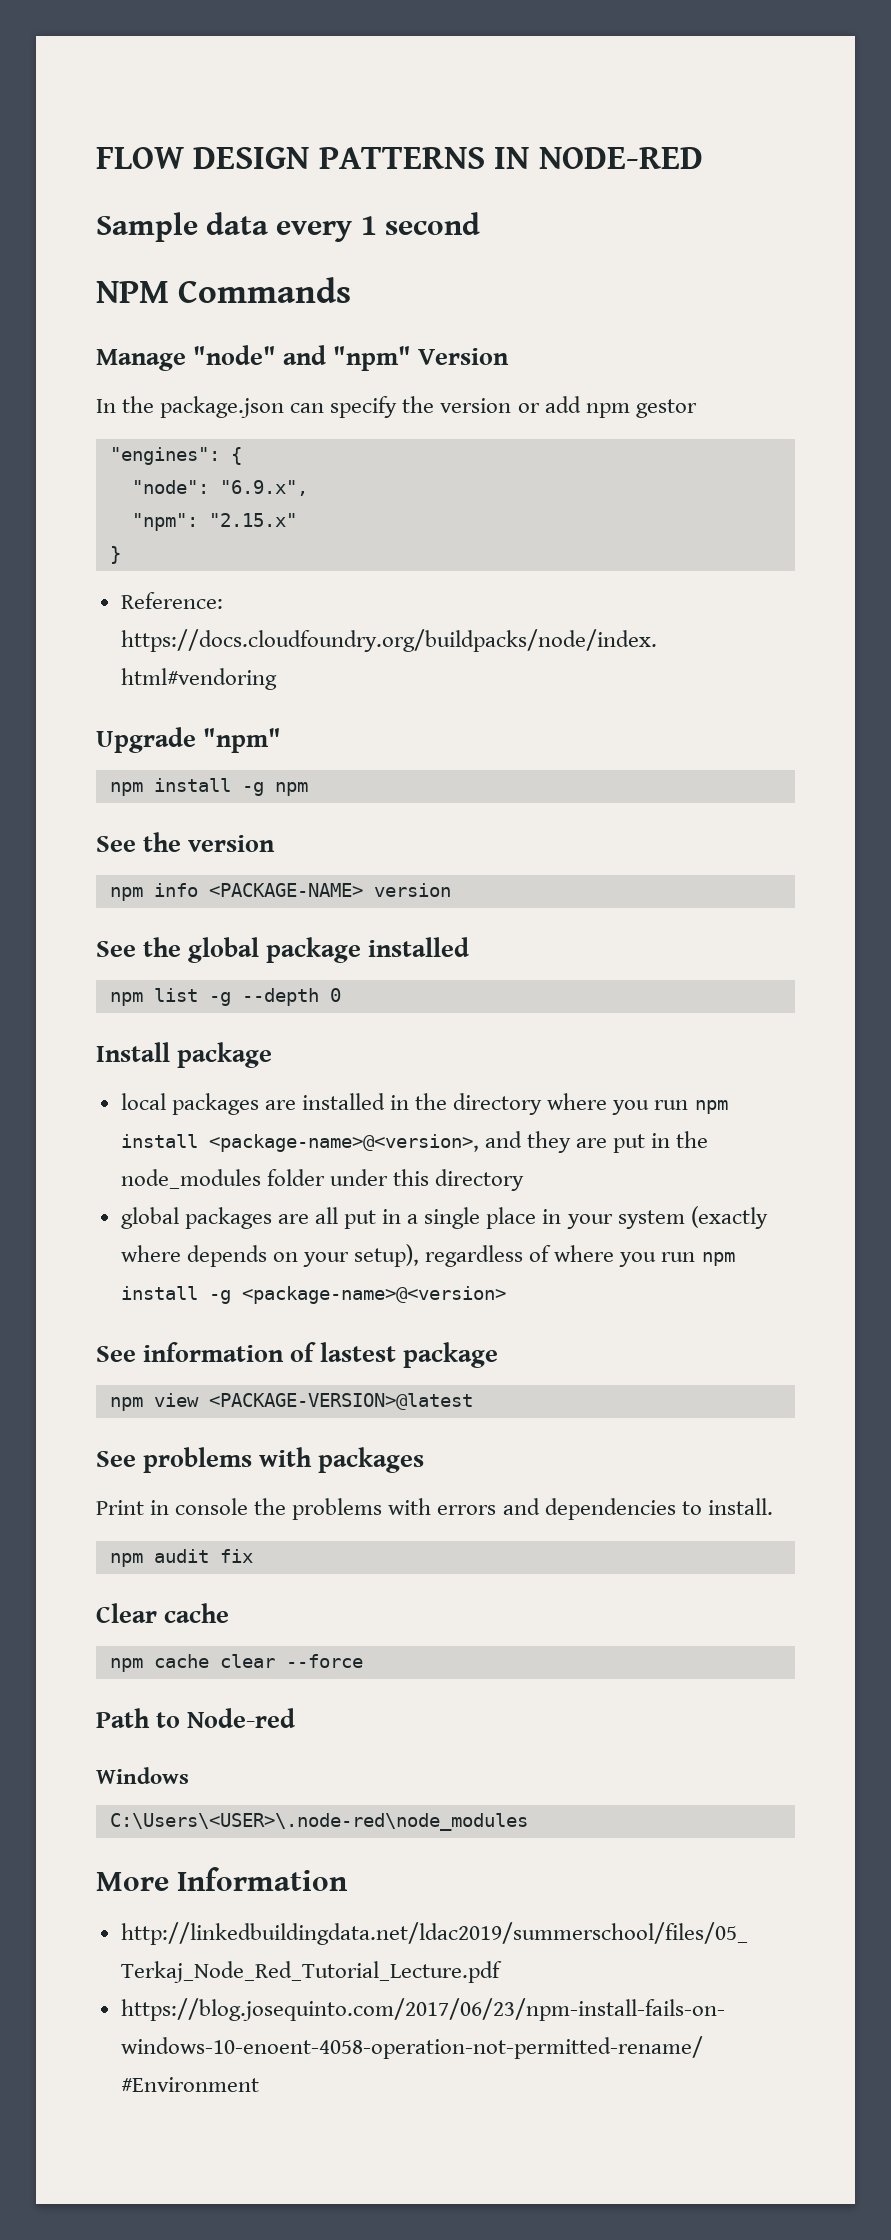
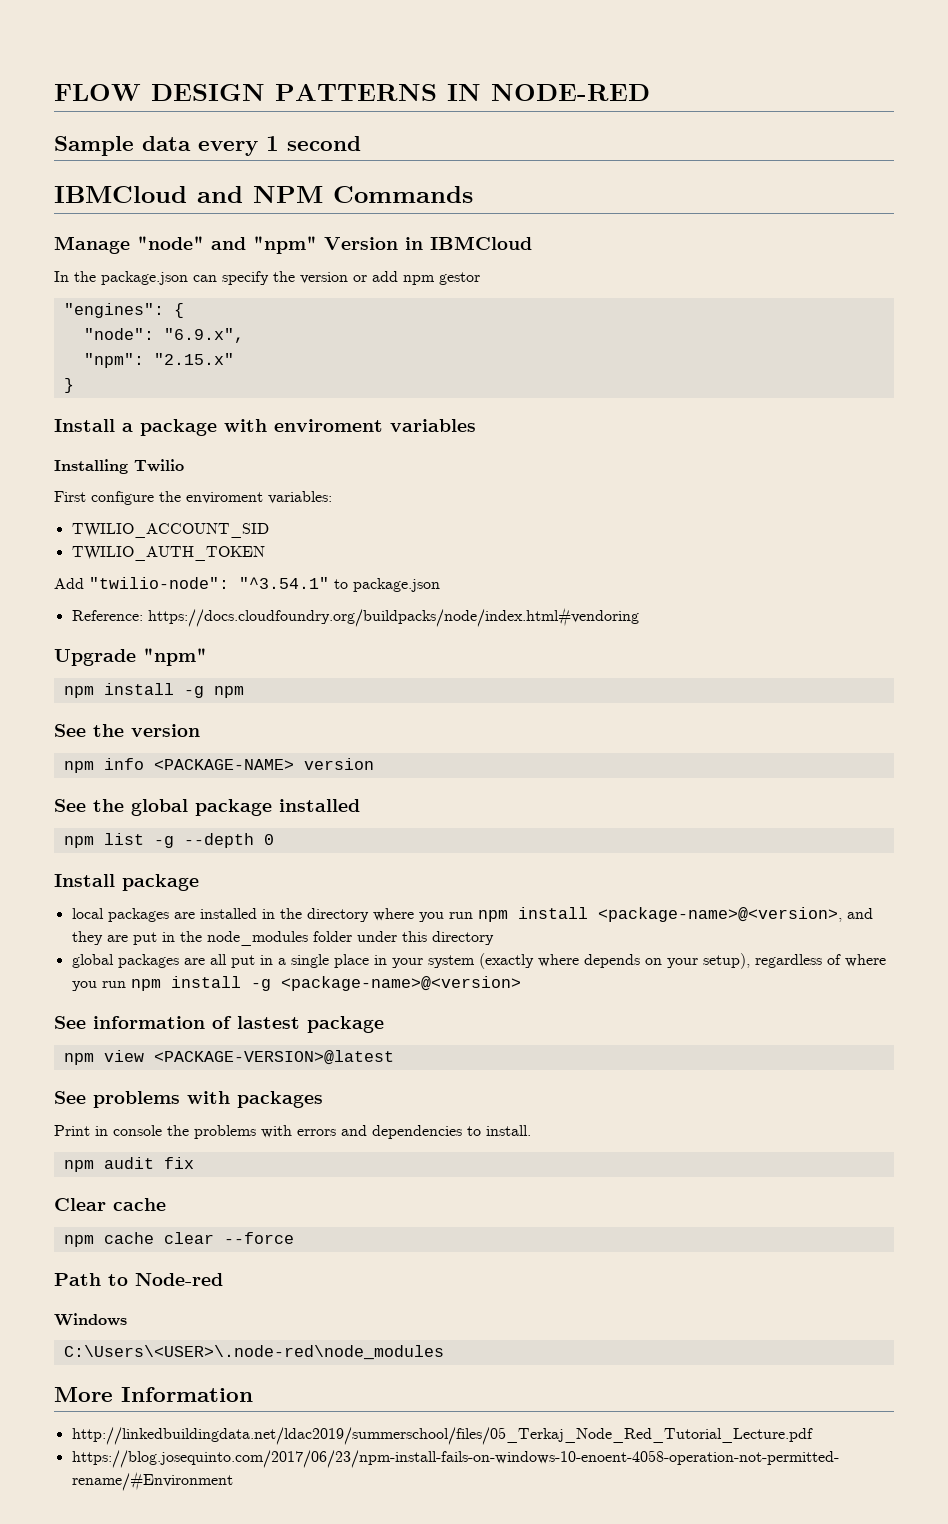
(480, 223) none -> [54,186,243,203] IBMCloud and
(510, 356) none -> [405,236,532,250] in IBMCloud
(121, 555) none -> [54,419,476,436] [54,459,184,474] [54,491,332,505] [71,523,269,538] [71,546,265,561] [54,577,440,592] // Install a package with enviroment variables // Installing Twilio // First configure the enviroment variables: // TWILIO_ACCOUNT_SID // TWILIO_AUTH_TOKEN // Add "twilio-node": "^3.54.1" to package.json

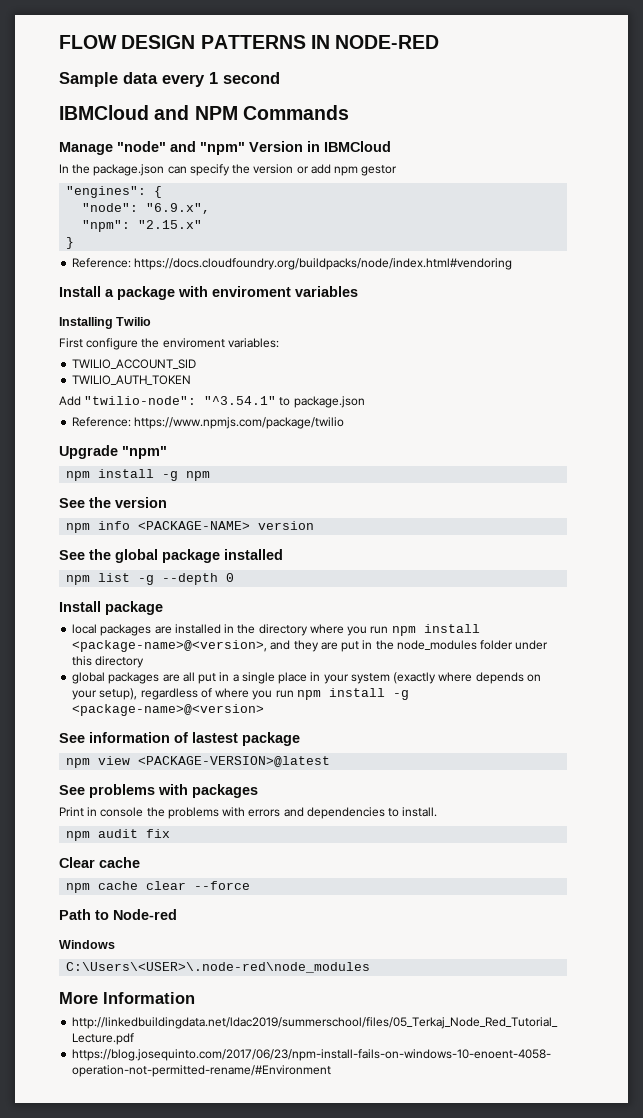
(74, 385) none -> [72,258,513,270] // Reference: https://docs.cloudfoundry.org/buildpacks/node/index.html#vendoring
[147,607,639,627] https://docs.cloudfoundry.org/buildpacks/node/index.html#vendoring -> [134,417,345,429] https://www.npmjs.com/package/twilio

